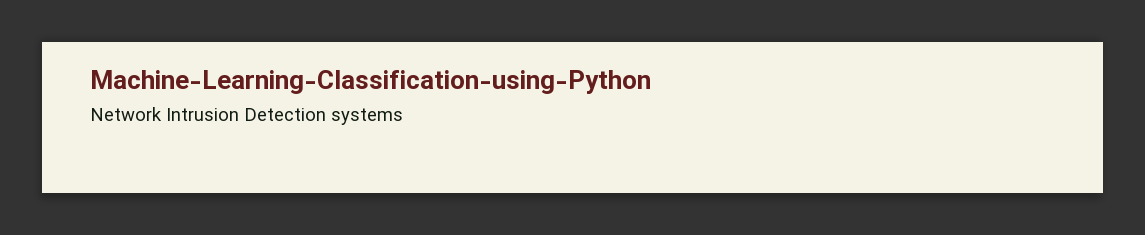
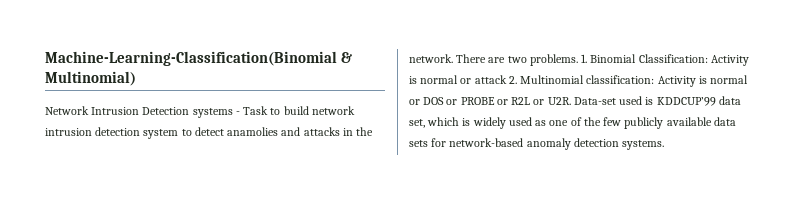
[90,70,651,94] Machine-Learning-Classification-using-Python -> [45,51,353,66] [45,71,136,86] Machine-Learning-Classification(Binomial & Multinomial)
(403, 116) none -> [235,106,355,115] [45,127,374,139] [409,54,749,66] [409,75,749,87] [409,96,741,106] [409,117,736,129] [409,138,665,150] - Task to build network intrusion detection system to detect anamolies and attacks in the network. There are two problems. 1. Binomial Classification: Activity is normal or attack 2. Multinomial classification: Activity is normal or DOS or PROBE or R2L or U2R. Data-set used is KDDCUP’99 data set, which is widely used as one of the few publicly available data sets for network-based anomaly detection systems.

